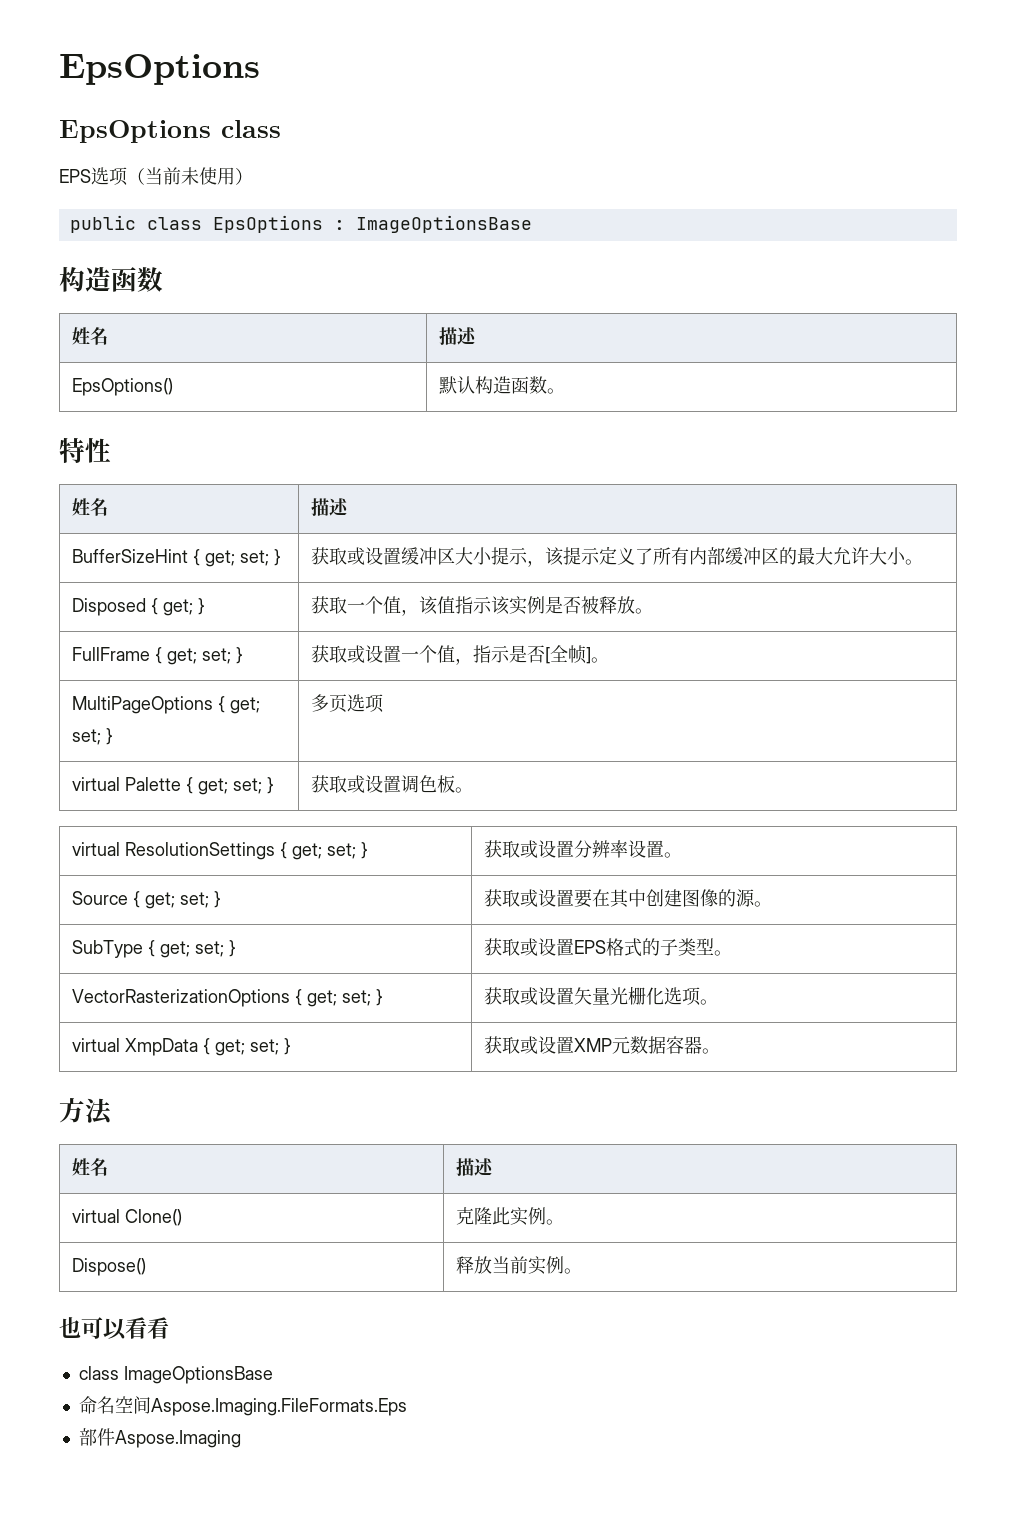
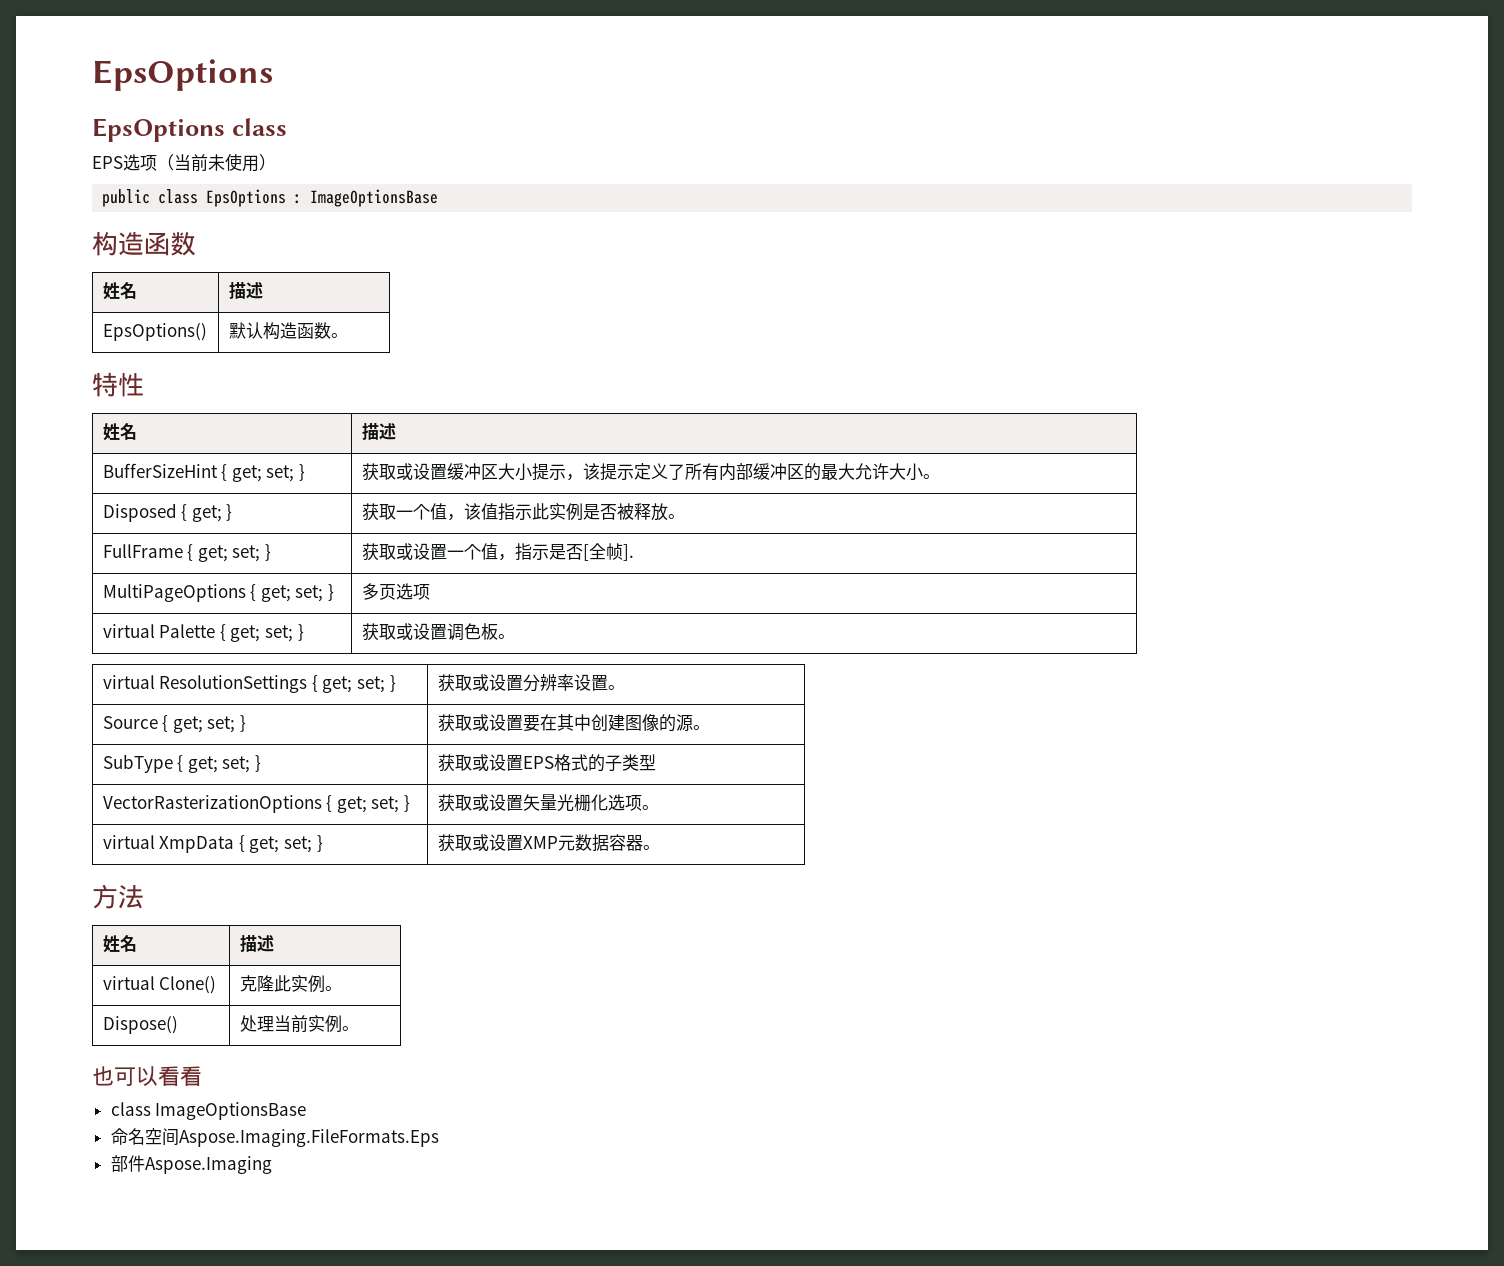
[491,596,511,615] 该 -> [531,503,549,520] 此
[586,647,610,664] ]。 -> [622,544,634,561] ].
[714,950,733,956] 。 -> (656, 762) none
[456,1256,493,1274] 释放 -> [239,1015,274,1032] 处理

